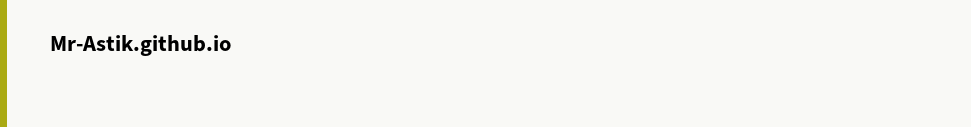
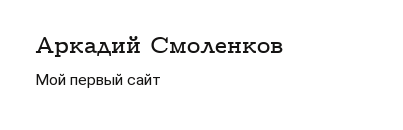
[50,35,231,56] Mr-Astik.github.io -> [35,36,283,57] [35,73,162,88] Аркадий Смоленков // Мой первый сайт

